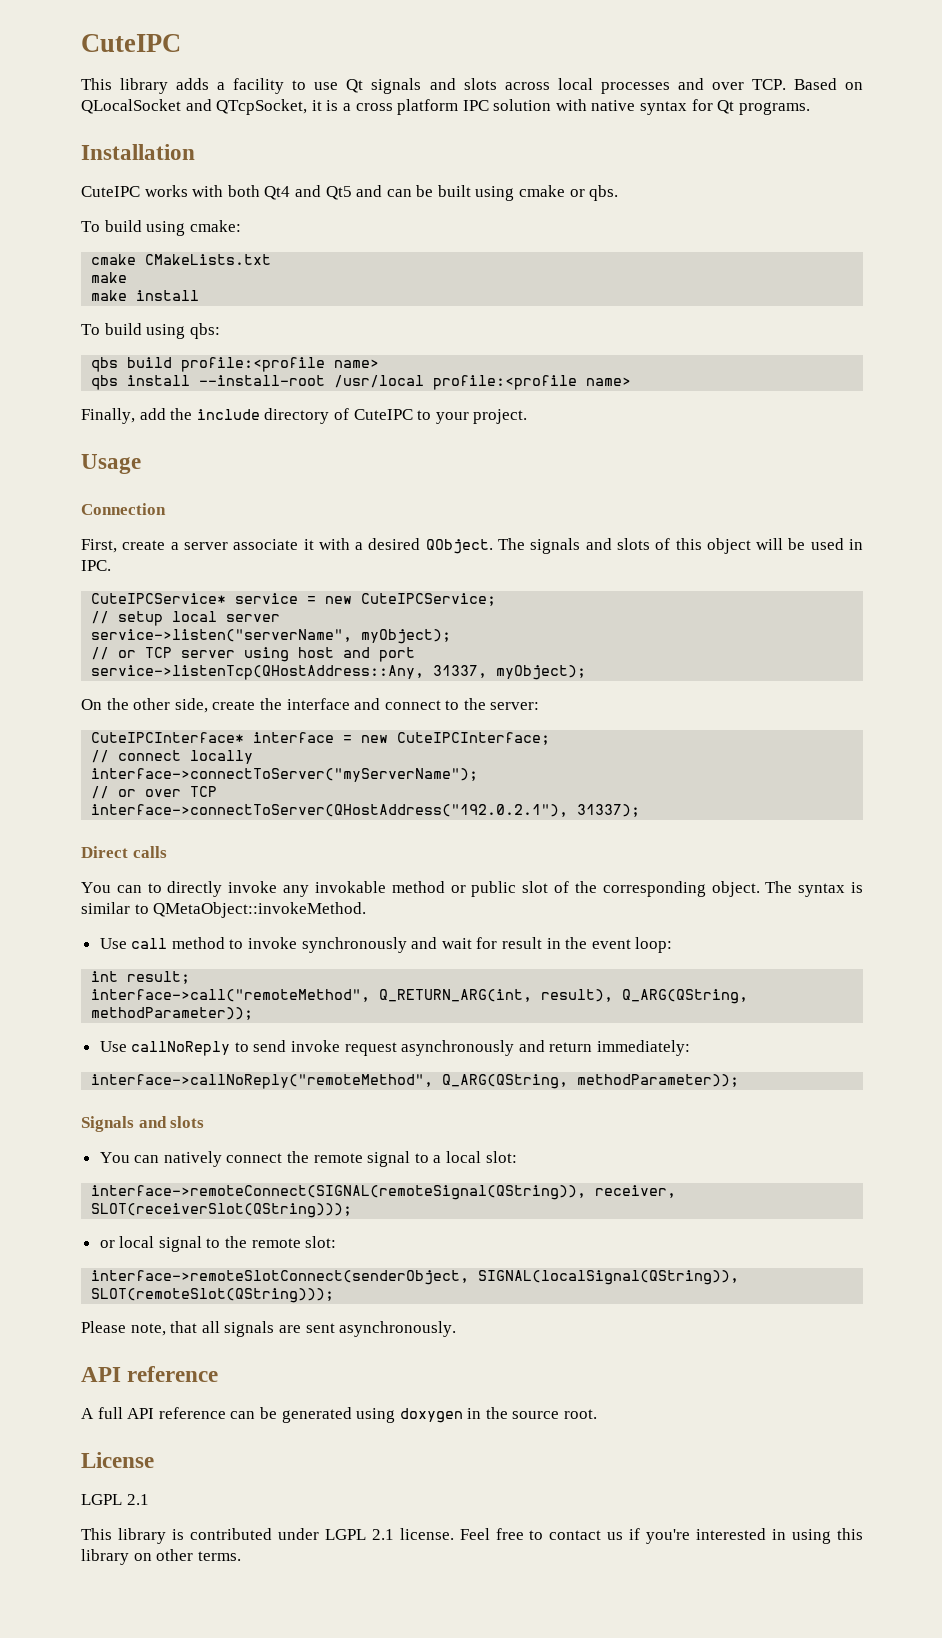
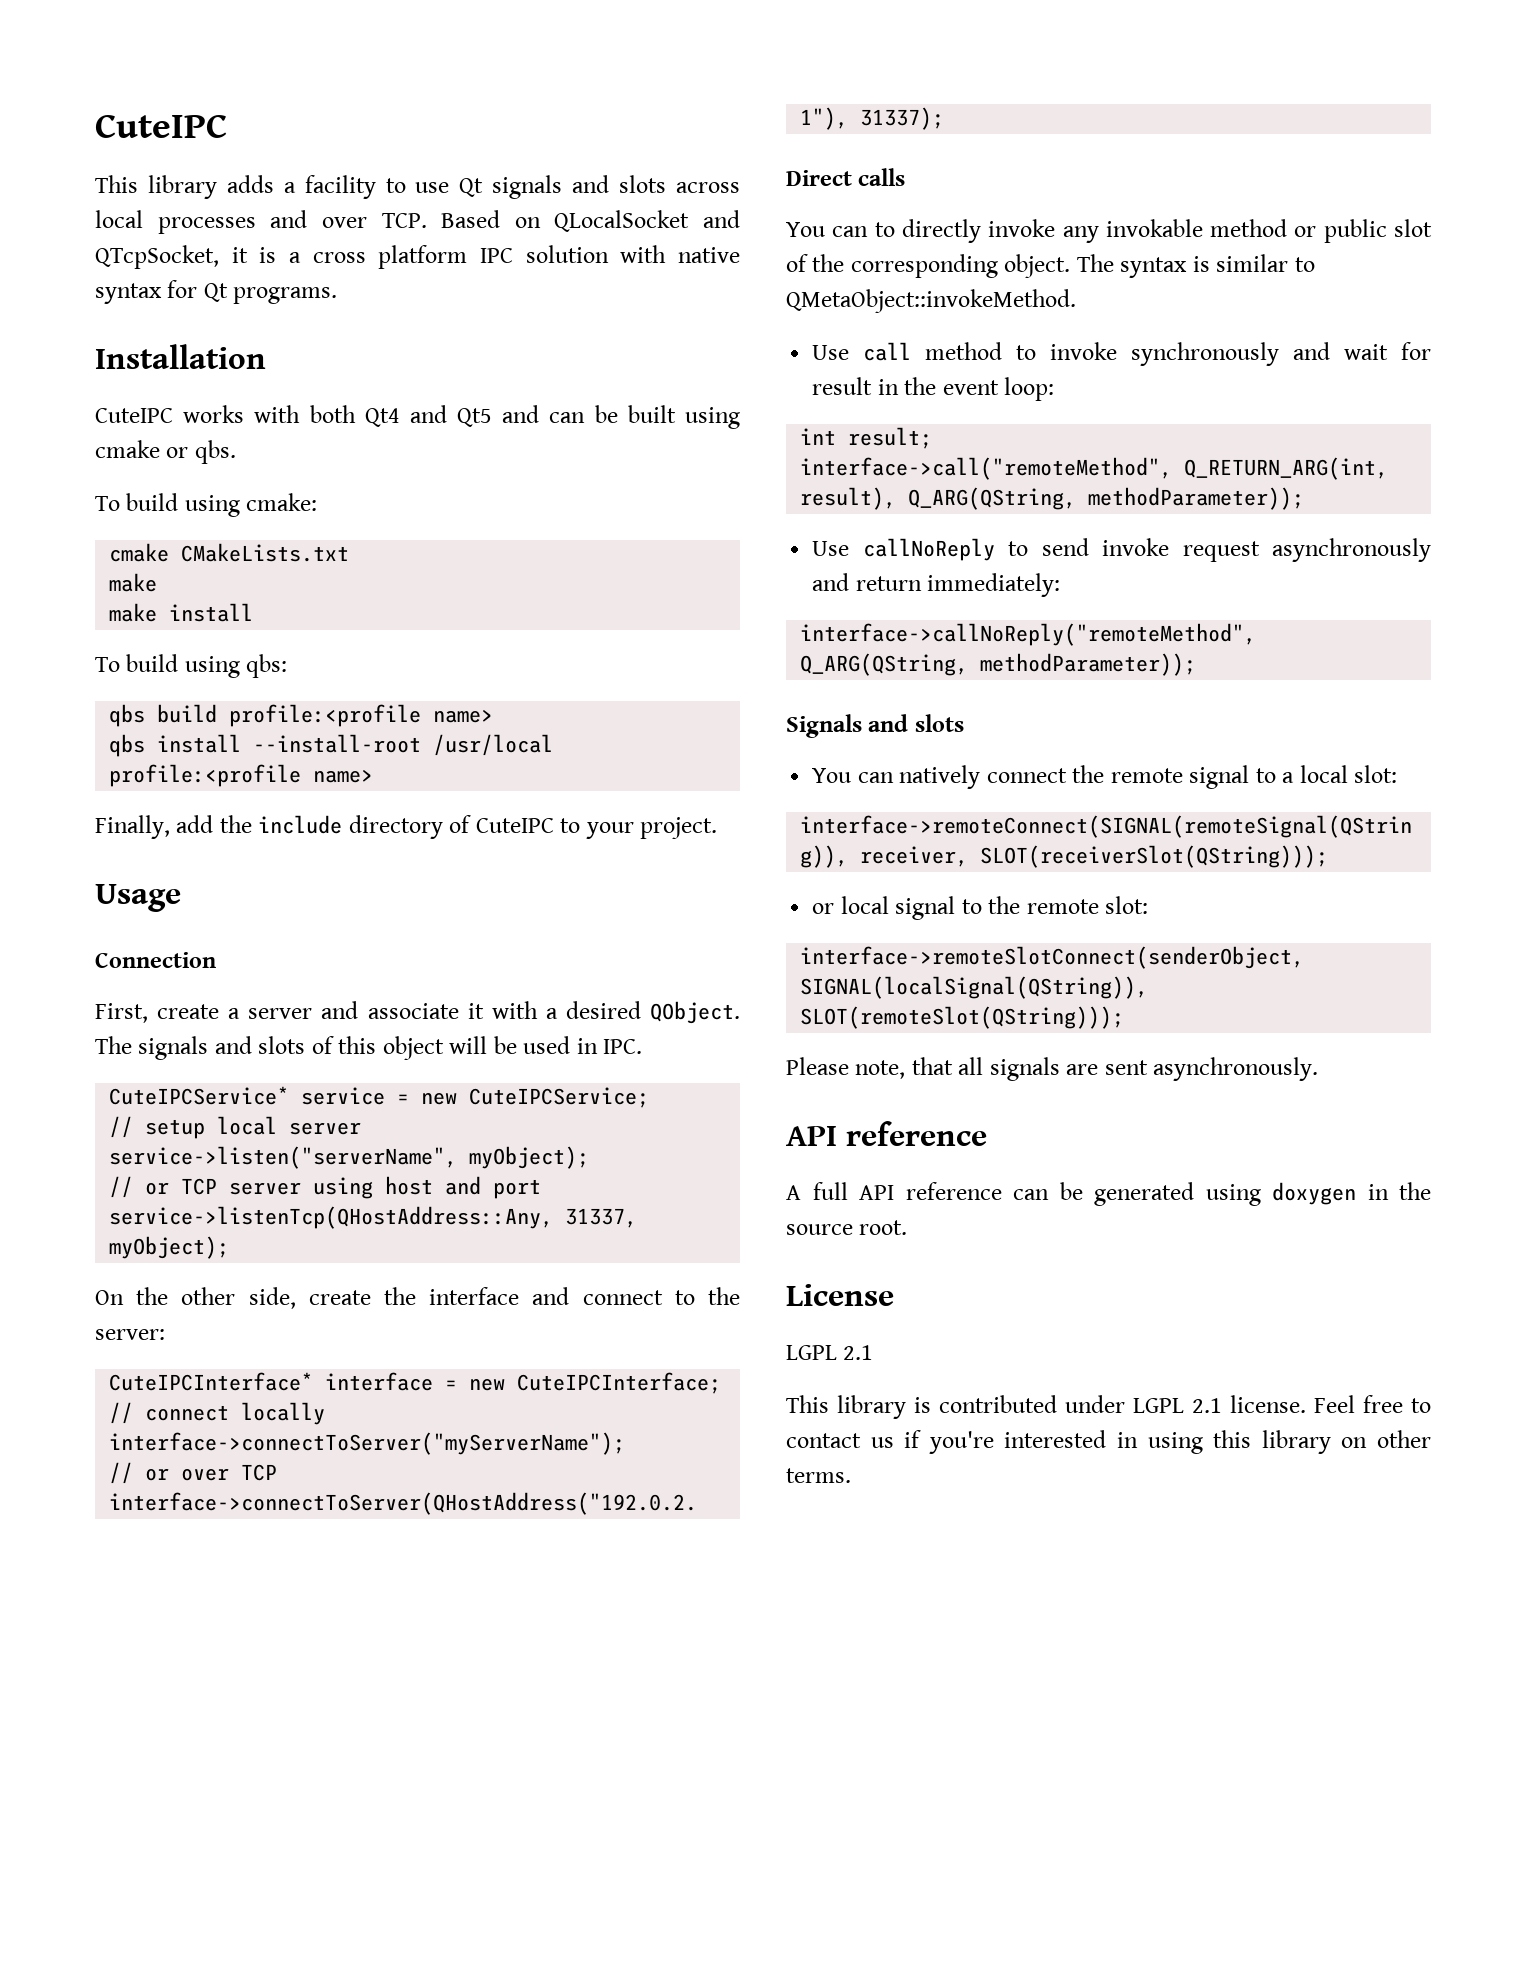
(228, 546) none -> [321,1001,359,1019] and

